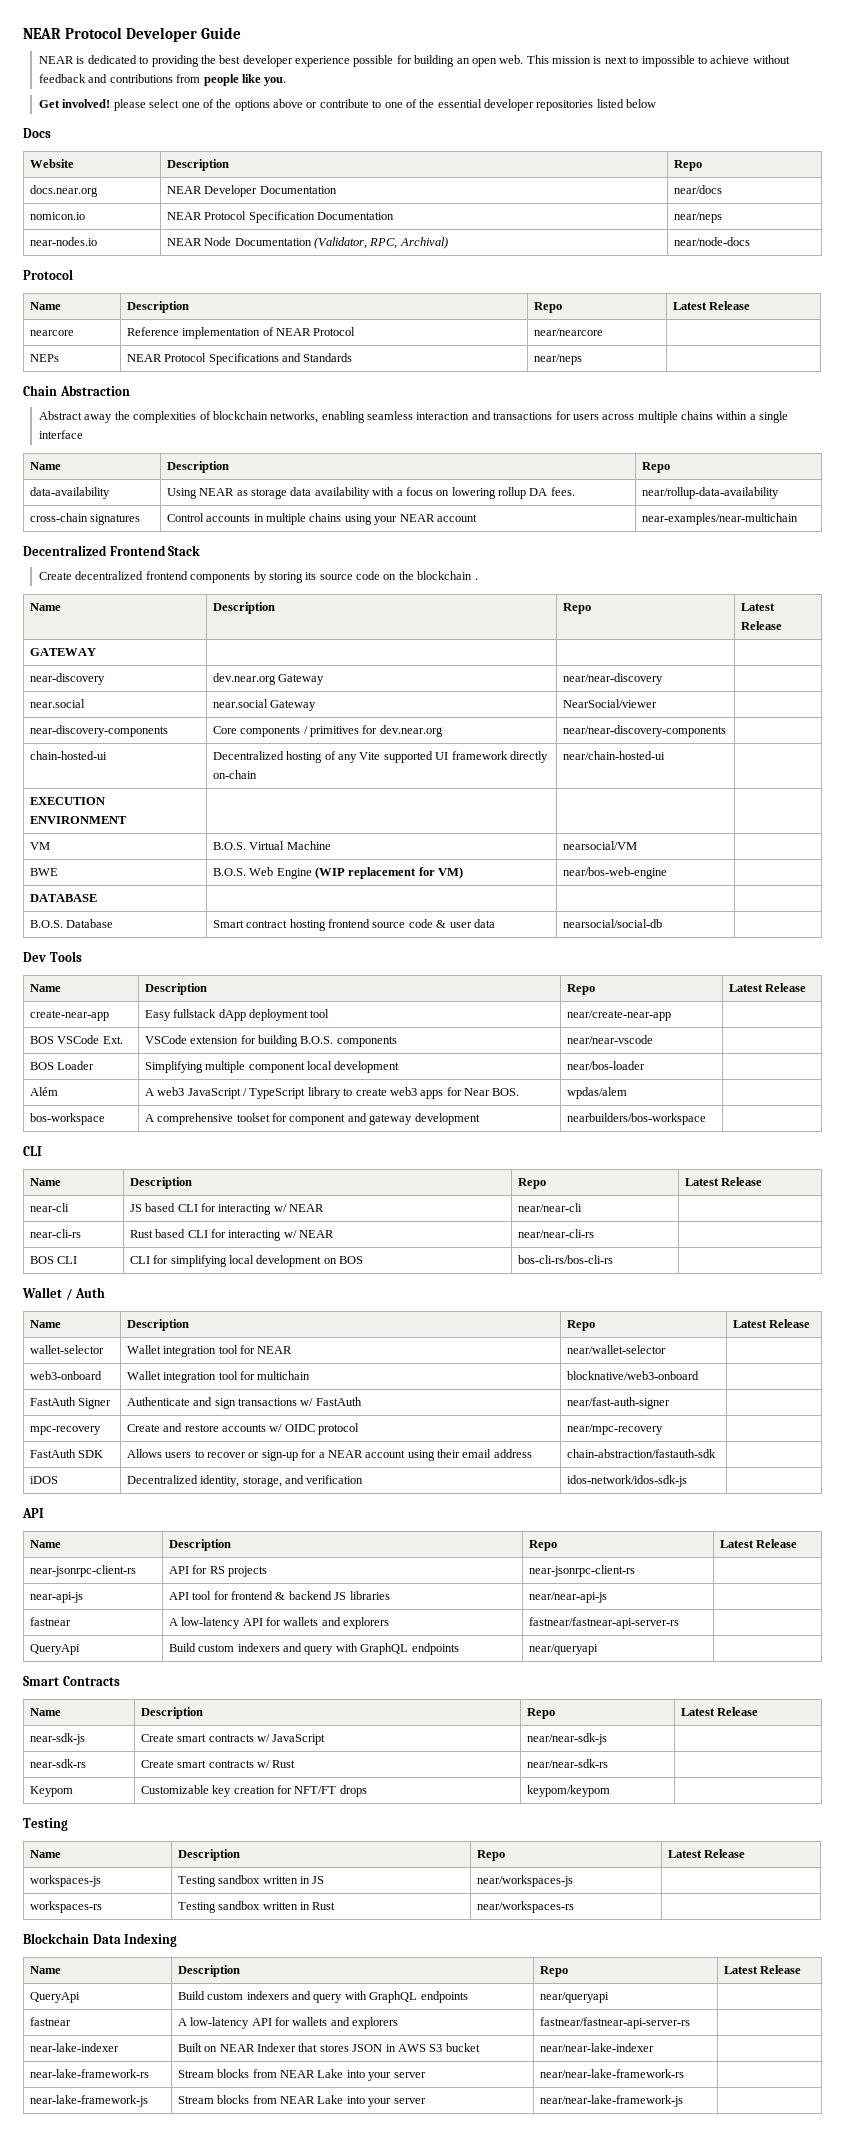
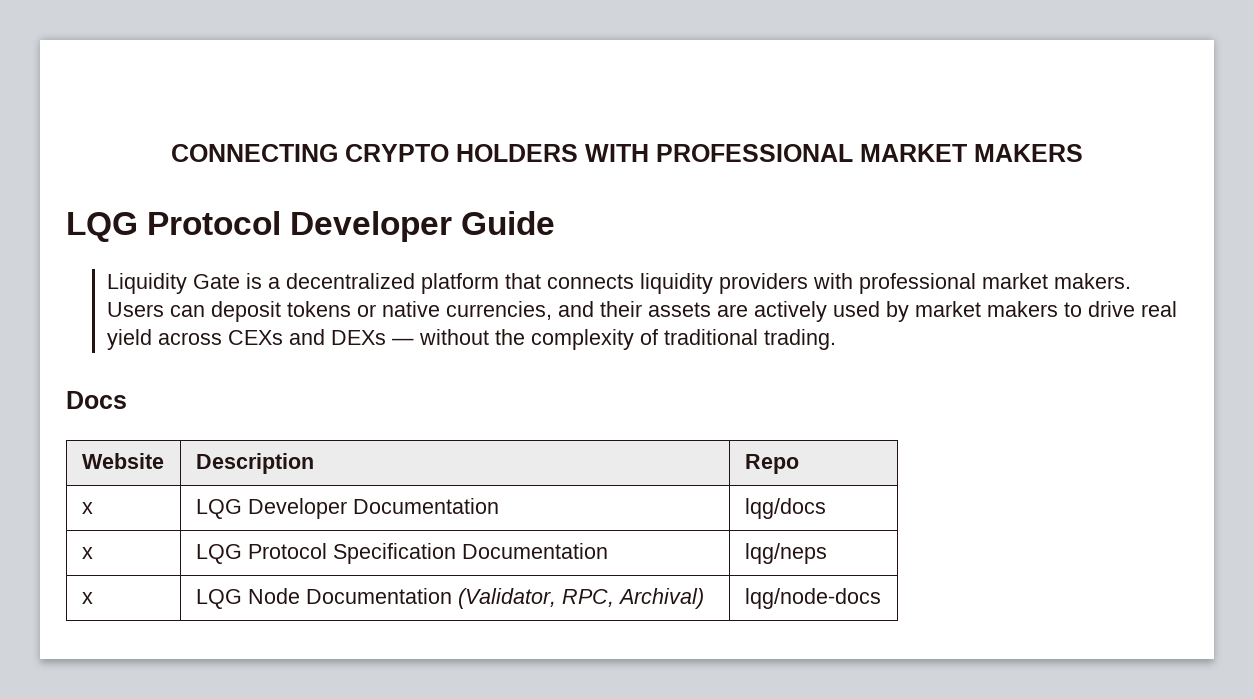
[23,27,242,42] [39,55,790,67] [39,74,287,86] [39,99,657,111] NEAR Protocol Developer Guide // NEAR is dedicated to providing the best developer experience possible for building an open web. This mission is next to impossible to achieve without feedback and contributions from people like you. // Get involved! please select one of the options above or contribute to one of the essential developer repositories listed below -> [171,144,1083,162] [66,211,556,242] [106,273,1131,294] [106,301,1177,322] [106,329,836,350] CONNECTING CRYPTO HOLDERS WITH PROFESSIONAL MARKET MAKERS // LQG Protocol Developer Guide // Liquidity Gate is a decentralized platform that connects liquidity providers with professional market makers. Users can deposit tokens or native currencies, and their assets are actively used by market makers to drive real yield across CEXs and DEXs — without the complexity of traditional trading.
[29,185,98,197] [166,186,202,194] docs.near.org | NEAR -> [81,502,93,514] [195,499,242,519] x | LQG
[673,185,722,194] [29,212,85,220] [166,212,202,220] near/docs // nomicon.io | NEAR -> [744,498,826,519] [81,547,93,559] [195,544,242,564] lqg/docs // x | LQG
[673,212,722,223] [29,237,97,246] [166,238,202,246] near/neps // near-nodes.io | NEAR -> [744,543,827,564] [81,592,93,604] [195,589,242,609] lqg/neps // x | LQG
[673,237,750,246] [23,269,73,280] [29,302,61,310] [126,301,189,313] [533,302,562,313] [672,301,751,310] [29,330,74,336] [126,327,356,339] [533,328,603,336] [29,354,59,362] [126,353,353,365] [533,354,582,365] [23,385,130,396] [39,411,789,423] [39,430,84,439] [29,462,61,470] [166,461,229,473] [641,462,670,473] [29,487,110,499] [166,487,575,499] [641,487,779,499] [29,513,141,525] [166,513,477,525] [641,513,798,525] [23,545,201,556] [39,571,478,583] [29,603,61,611] [212,602,275,614] [562,603,591,614] [740,603,775,611] [740,621,782,630] [29,648,96,656] [29,673,105,685] [212,673,325,685] [562,673,663,685] [29,699,85,708] [212,699,317,711] [562,699,657,708] [29,725,168,737] [212,725,443,737] [562,725,726,737] [29,751,107,760] [212,751,548,763] [212,770,257,779] [562,751,665,760] [29,797,105,805] [29,816,127,824] [29,842,50,850] [212,841,331,850] [562,841,637,850] [29,868,58,876] [212,867,464,879] [562,867,667,879] [29,894,97,902] [29,919,114,928] [212,919,495,931] [562,919,662,928] [23,951,82,962] [29,984,61,992] [144,983,207,995] [566,984,595,995] [728,983,807,992] [29,1010,109,1021] [144,1009,330,1021] [566,1010,671,1021] [29,1035,123,1044] [144,1035,397,1047] [566,1035,653,1044] [29,1061,95,1070] [144,1061,400,1073] [566,1061,645,1070] [29,1087,58,1096] [144,1087,520,1099] [566,1087,627,1099] [29,1113,105,1125] [144,1113,480,1125] [566,1113,706,1125] [23,1146,42,1156] [29,1178,61,1186] [129,1177,192,1189] [517,1178,546,1189] [684,1177,763,1186] [29,1203,69,1212] [129,1203,325,1215] [517,1203,582,1212] [29,1229,81,1238] [129,1229,335,1241] [517,1229,594,1238] [29,1256,78,1264] [129,1255,364,1267] [517,1255,613,1264] [22,1287,106,1300] [29,1320,61,1328] [126,1319,189,1331] [566,1320,595,1331] [732,1319,811,1328] [29,1345,104,1354] [126,1345,293,1357] [566,1345,666,1354] [29,1371,102,1380] [126,1371,311,1383] [566,1371,699,1380] [29,1397,112,1409] [126,1397,362,1409] [566,1397,670,1409] [29,1426,101,1435] [126,1423,360,1435] [566,1424,663,1435] [29,1449,104,1458] [126,1449,532,1461] [566,1449,716,1458] [29,1476,58,1484] [126,1475,364,1487] [566,1475,687,1487] [22,1508,44,1518] [29,1540,61,1548] [168,1539,231,1551] [528,1540,557,1551] [719,1539,798,1548] [29,1565,136,1577] [168,1565,268,1577] [528,1565,635,1577] [29,1592,83,1603] [168,1591,390,1600] [528,1592,607,1603] [29,1617,71,1626] [168,1617,390,1629] [528,1617,679,1629] [29,1644,80,1655] [168,1643,459,1655] [528,1644,598,1655] [23,1676,120,1686] [29,1708,61,1716] [140,1707,203,1719] [526,1708,555,1719] [680,1707,759,1716] [29,1733,85,1745] [140,1734,326,1745] [526,1733,607,1745] [29,1759,86,1768] [140,1760,296,1768] [526,1759,608,1768] [29,1786,73,1797] [140,1785,367,1797] [526,1785,610,1797] [23,1818,68,1831] [29,1850,61,1858] [177,1849,240,1861] [476,1850,505,1861] [667,1849,746,1858] [29,1875,101,1887] [177,1875,325,1887] [476,1875,573,1887] [29,1901,102,1913] [177,1901,336,1913] [476,1901,574,1913] [23,1933,178,1947] [29,1966,61,1974] [177,1965,240,1977] [539,1966,568,1977] [723,1965,802,1974] [29,1992,80,2003] [177,1991,468,2003] [539,1992,609,2003] [29,2017,71,2026] [177,2017,399,2029] [539,2017,690,2029] [29,2043,119,2052] [177,2043,480,2052] [539,2043,654,2052] [29,2069,149,2078] [177,2069,426,2081] [539,2069,684,2078] [29,2095,148,2107] [177,2095,426,2107] [539,2095,683,2107] near/node-docs // Protocol // Name | Description | Repo | Latest Release // nearcore | Reference implementation of NEAR Protocol | near/nearcore | // NEPs | NEAR Protocol Specifications and Standards | near/neps | // Chain Abstraction // Abstract away the complexities of blockchain networks, enabling seamless interaction and transactions for users across multiple chains within a single interface // Name | Description | Repo // data-availability | Using NEAR as storage data availability with a focus on lowering rollup DA fees. | near/rollup-data-availability // cross-chain signatures | Control accounts in multiple chains using your NEAR account | near-examples/near-multichain // Decentralized Frontend Stack // Create decentralized frontend components by storing its source code on the blockchain . // Name | Description | Repo | Latest Release // GATEWAY | | | // near-discovery | dev.near.org Gateway | near/near-discovery | // near.social | near.social Gateway | NearSocial/viewer | // near-discovery-components | Core components / primitives for dev.near.org | near/near-discovery-components | // chain-hosted-ui | Decentralized hosting of any Vite supported UI framework directly on-chain | near/chain-hosted-ui | // EXECUTION ENVIRONMENT | | | // VM | B.O.S. Virtual Machine | nearsocial/VM | // BWE | B.O.S. Web Engine (WIP replacement for VM) | near/bos-web-engine | // DATABASE | | | // B.O.S. Database | Smart contract hosting frontend source code & user data | nearsocial/social-db | // Dev Tools // Name | Description | Repo | Latest Release // create-near-app | Easy fullstack dApp deployment tool | near/create-near-app | // BOS VSCode Ext. | VSCode extension for building B.O.S. components | near/near-vscode | // BOS Loader | Simplifying multiple component local development | near/bos-loader | // Além | A web3 JavaScript / TypeScript library to create web3 apps for Near BOS. | wpdas/alem | // bos-workspace | A comprehensive toolset for component and gateway development | nearbuilders/bos-workspace | // CLI // Name | Description | Repo | Latest Release // near-cli | JS based CLI for interacting w/ NEAR | near/near-cli | // near-cli-rs | Rust based CLI for interacting w/ NEAR | near/near-cli-rs | // BOS CLI | CLI for simplifying local development on BOS | bos-cli-rs/bos-cli-rs | // Wallet / Auth // Name | Description | Repo | Latest Release // wallet-selector | Wallet integration tool for NEAR | near/wallet-selector | // web3-onboard | Wallet integration tool for multichain | blocknative/web3-onboard | // FastAuth Signer | Authenticate and sign transactions w/ FastAuth | near/fast-auth-signer | // mpc-recovery | Create and restore accounts w/ OIDC protocol | near/mpc-recovery | // FastAuth SDK | Allows users to recover or sign-up for a NEAR account using their email address | chain-abstraction/fastauth-sdk | // iDOS | Decentralized identity, storage, and verification | idos-network/idos-sdk-js | // API // Name | Description | Repo | Latest Release // near-jsonrpc-client-rs | API for RS projects | near-jsonrpc-client-rs | // near-api-js | API tool for frontend & backend JS libraries | near/near-api-js | // fastnear | A low-latency API for wallets and explorers | fastnear/fastnear-api-server-rs | // QueryApi | Build custom indexers and query with GraphQL endpoints | near/queryapi | // Smart Contracts // Name | Description | Repo | Latest Release // near-sdk-js | Create smart contracts w/ JavaScript | near/near-sdk-js | // near-sdk-rs | Create smart contracts w/ Rust | near/near-sdk-rs | // Keypom | Customizable key creation for NFT/FT drops | keypom/keypom | // Testing // Name | Description | Repo | Latest Release // workspaces-js | Testing sandbox written in JS | near/workspaces-js | // workspaces-rs | Testing sandbox written in Rust | near/workspaces-rs | // Blockchain Data Indexing // Name | Description | Repo | Latest Release // QueryApi | Build custom indexers and query with GraphQL endpoints | near/queryapi | // fastnear | A low-latency API for wallets and explorers | fastnear/fastnear-api-server-rs | // near-lake-indexer | Built on NEAR Indexer that stores JSON in AWS S3 bucket | near/near-lake-indexer | // near-lake-framework-rs | Stream blocks from NEAR Lake into your server | near/near-lake-framework-rs | // near-lake-framework-js | Stream blocks from NEAR Lake into your server | near/near-lake-framework-js | -> [744,588,881,609] lqg/node-docs

